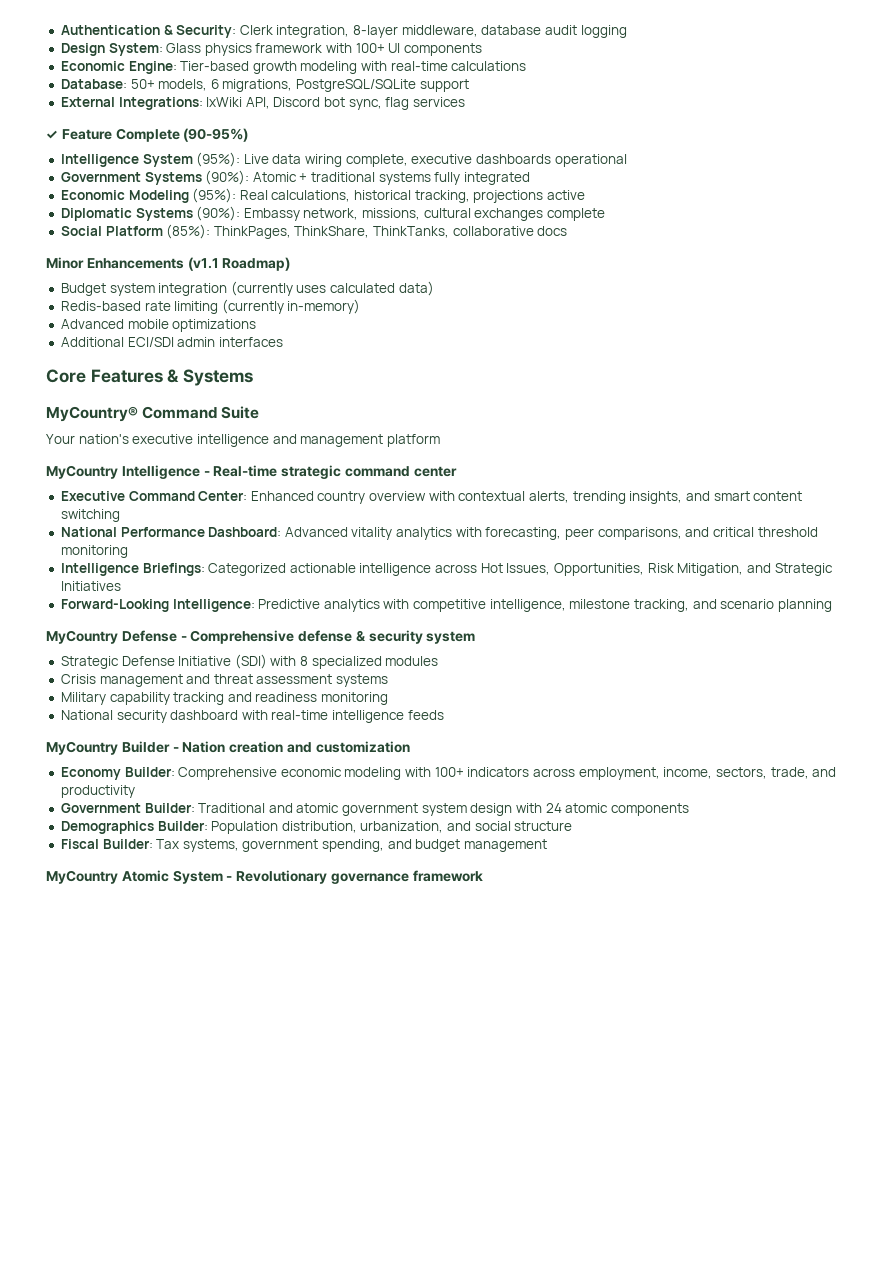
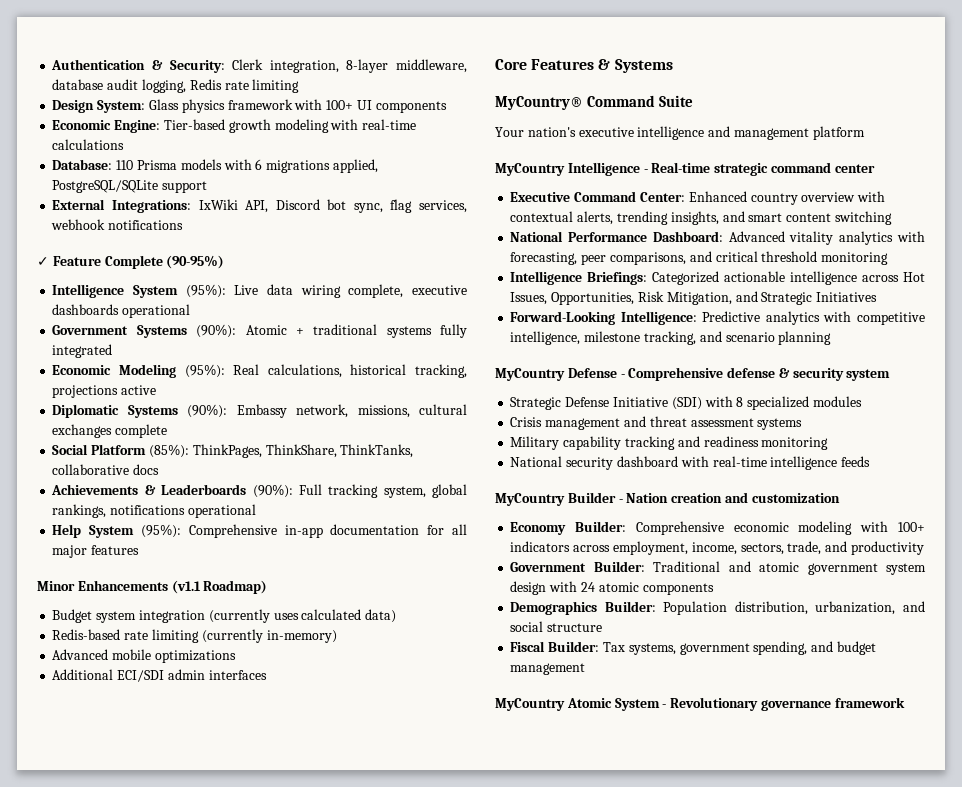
[580,25,627,38] logging -> [141,79,300,93] logging, Redis rate limiting
[130,79,293,92] 50+ models, 6 migrations, -> [116,159,378,173] 110 Prisma models with 6 migrations applied,
[413,97,466,107] services -> [418,200,467,213] [51,219,184,230] services, webhook notifications
(568, 231) none -> [51,484,467,498] [52,504,256,518] [52,524,468,538] [52,545,140,558] // Achievements & Leaderboards (90%): Full tracking system, global rankings, notifications operational // Help System (95%): Comprehensive in-app documentation for all major features

